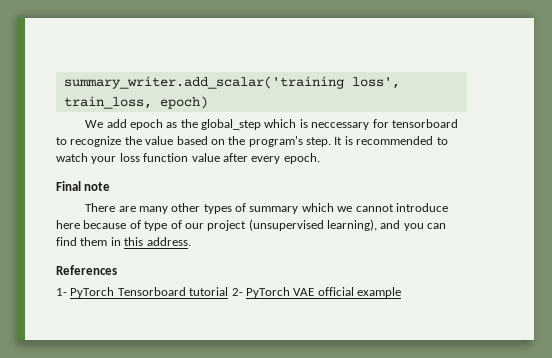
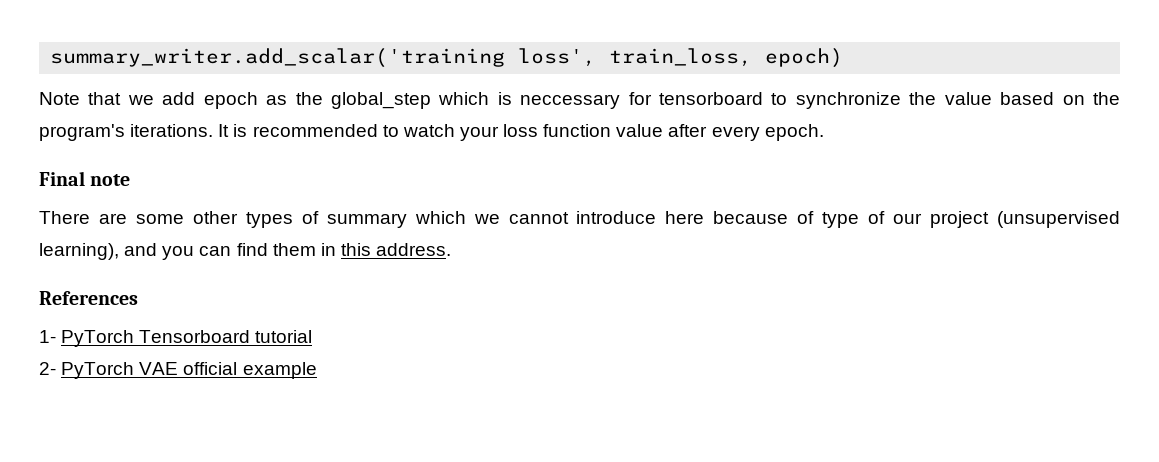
[85,120,104,128] We -> [39,92,154,105] Note that we
[70,136,122,147] recognize -> [795,92,901,109] synchronize
[306,137,331,147] step. -> [130,124,214,137] iterations.
[138,206,168,214] many -> [135,214,184,224] some
(229, 291) none -> (313, 336) //

